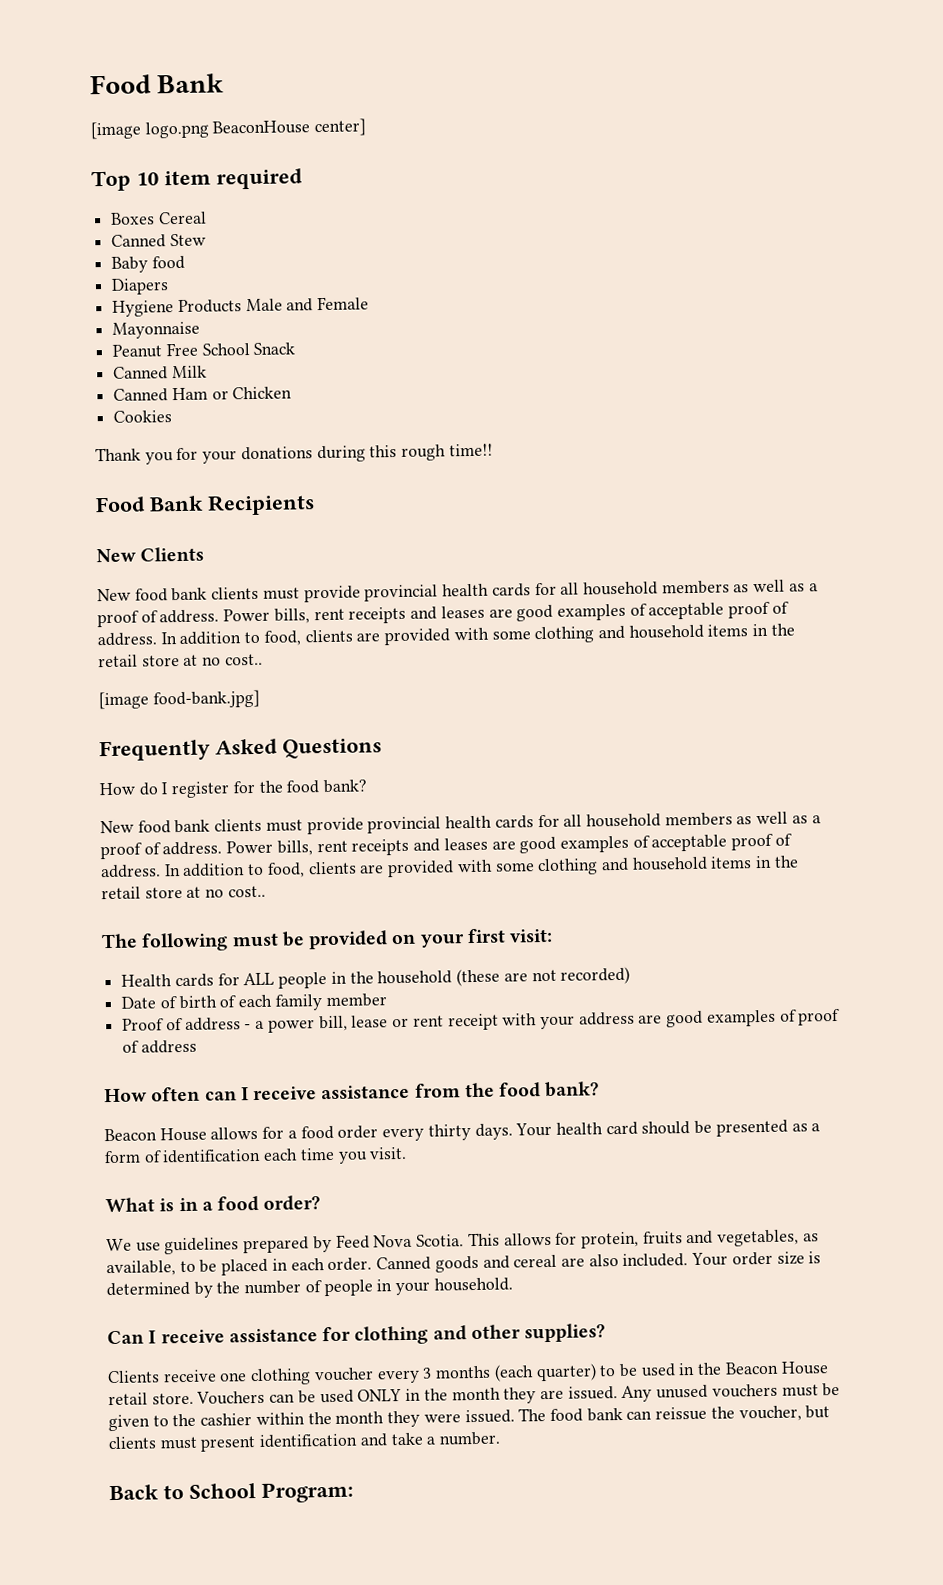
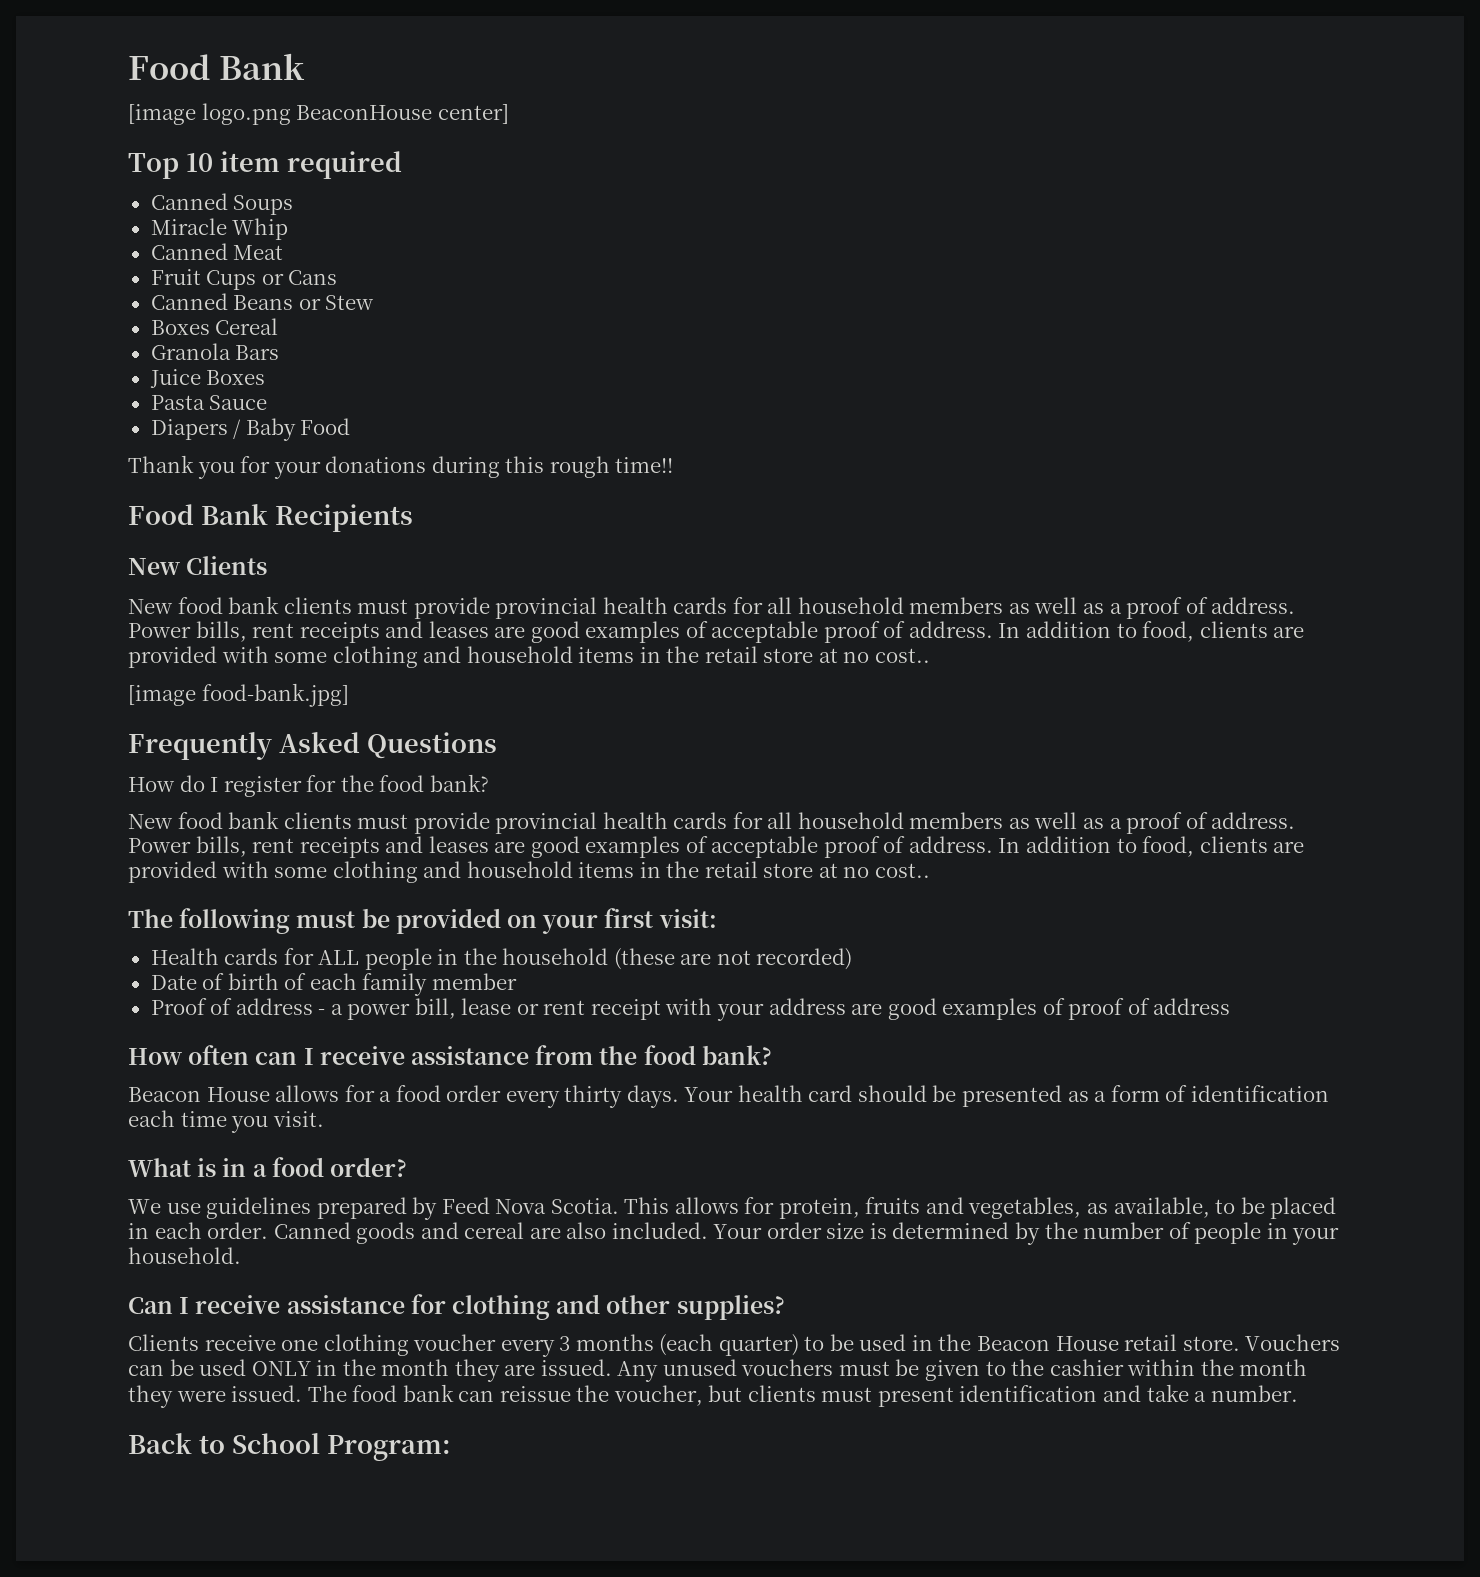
[110,211,207,225] [111,233,206,248] [111,255,185,273] [111,278,170,295] [112,296,370,317] [112,321,201,339] [112,342,296,358] [113,365,207,380] [113,386,293,402] [113,410,173,423] Boxes Cereal // Canned Stew // Baby food // Diapers // Hygiene Products Male and Female // Mayonnaise // Peanut Free School Snack // Canned Milk // Canned Ham or Chicken // Cookies -> [150,193,294,215] [150,218,289,240] [150,243,284,260] [150,269,338,290] [150,293,375,310] [150,318,279,335] [150,343,280,360] [149,369,266,388] [150,395,268,410] [150,418,351,441] Canned Soups // Miracle Whip // Canned Meat // Fruit Cups or Cans // Canned Beans or Stew // Boxes Cereal // Granola Bars // Juice Boxes // Pasta Sauce // Diapers / Baby Food

